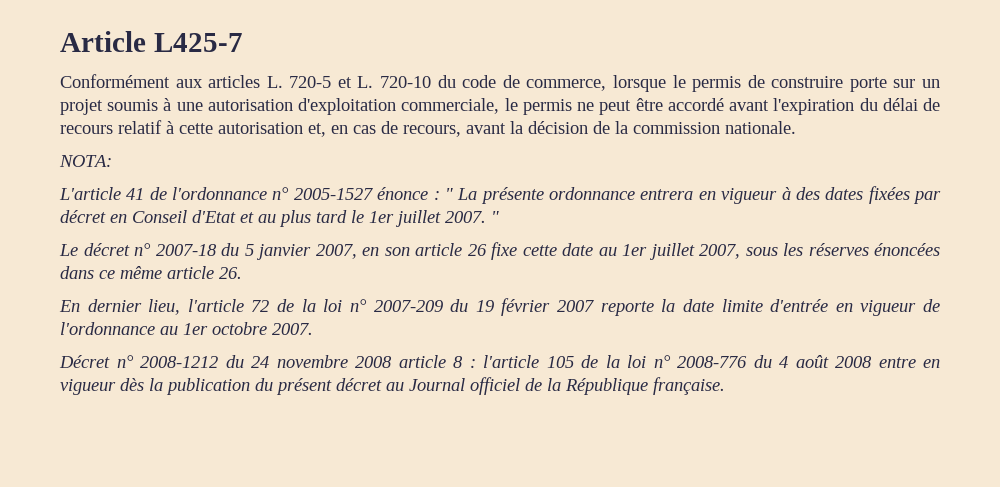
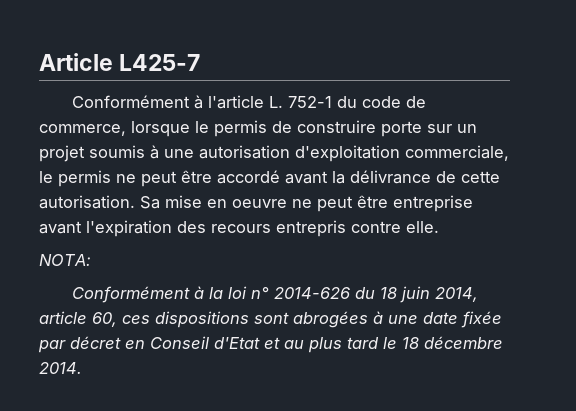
[175,75,432,88] aux articles L. 720-5 et L. 720-10 -> [194,95,333,109] à l'article L. 752-1
[773,98,941,115] [60,120,796,137] [59,155,112,167] [59,186,910,204] l'expiration du délai de recours relatif à cette autorisation et, en cas de recours, avant la décision de la commission nationale. // NOTA: // L'article 41 de l'ordonnance n° 2005-1527 énonce : " La présente ordonnance entrera en vigueur à des dates fixées -> [332,170,500,184] [39,195,473,212] [39,220,439,237] [39,254,91,266] [72,286,479,303] [39,311,502,328] la délivrance de cette autorisation. Sa mise en oeuvre ne peut être entreprise avant l'expiration des recours entrepris contre elle. // NOTA: // Conformément à la loi n° 2014-626 du 18 juin 2014, article 60, ces dispositions sont abrogées à une date fixée
[369,210,499,227] [59,242,940,260] [60,266,242,279] [59,298,940,316] [60,322,313,335] [59,355,940,368] [60,377,725,395] 1er juillet 2007. " // Le décret n° 2007-18 du 5 janvier 2007, en son article 26 fixe cette date au 1er juillet 2007, sous les réserves énoncées dans ce même article 26. // En dernier lieu, l'article 72 de la loi n° 2007-209 du 19 février 2007 reporte la date limite d'entrée en vigueur de l'ordonnance au 1er octobre 2007. // Décret n° 2008-1212 du 24 novembre 2008 article 8 : l'article 105 de la loi n° 2008-776 du 4 août 2008 entre en vigueur dès la publication du présent décret au Journal officiel de la République française. -> [402,336,503,349] [39,362,82,374] 18 décembre 2014.

